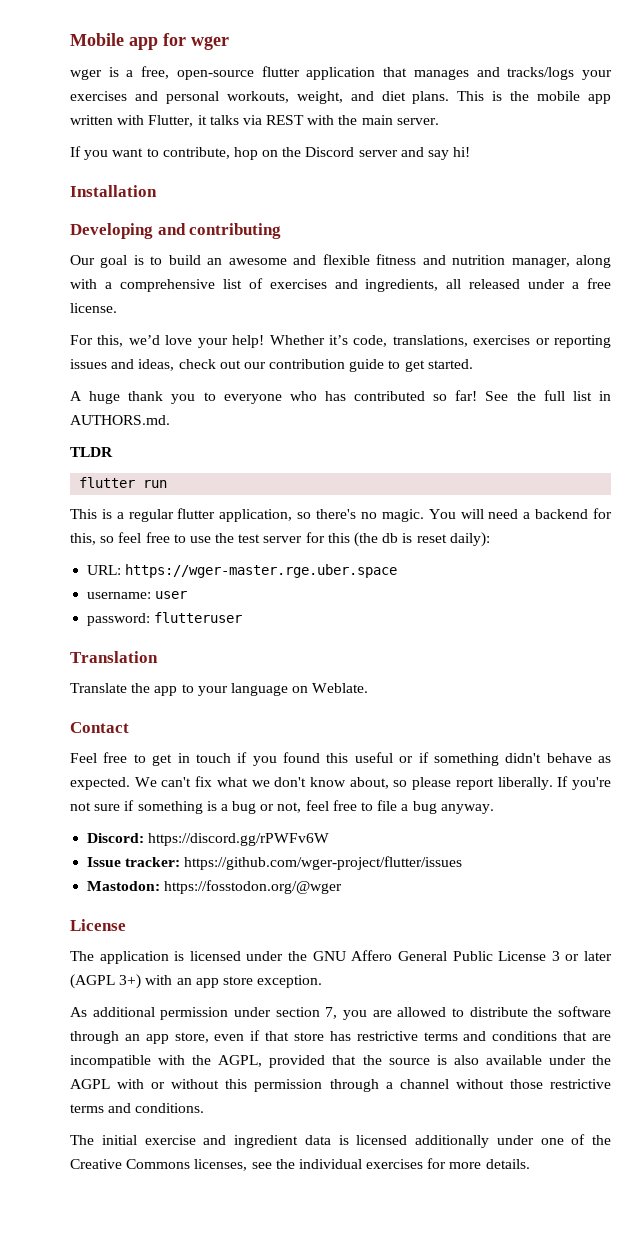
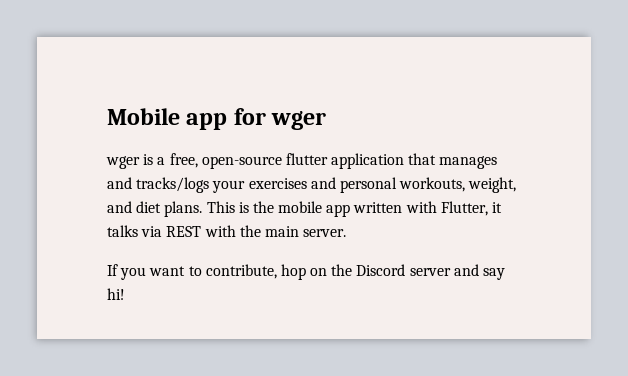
[70,185,157,197] [70,223,282,239] [70,254,611,268] [70,278,611,292] [70,303,117,313] [70,335,612,348] [70,359,473,372] [70,390,611,404] [70,415,170,425] [70,447,113,457] [79,477,168,488] [70,508,613,522] [70,532,490,547] [87,564,398,578] [87,591,188,599] [87,612,243,626] [70,651,158,663] [70,683,369,696] [70,722,129,733] [70,752,611,766] [70,776,611,790] [70,800,494,814] [87,833,330,846] [87,856,463,870] [87,880,343,894] [70,919,126,931] [70,950,613,964] [70,974,323,989] [70,1006,611,1020] [70,1030,611,1044] [70,1055,611,1068] [70,1079,611,1092] [70,1103,205,1113] [70,1134,611,1148] [70,1158,530,1171] // Installation // Developing and contributing // Our goal is to build an awesome and flexible fitness and nutrition manager, along with a comprehensive list of exercises and ingredients, all released under a free license. // For this, we’d love your help! Whether it’s code, translations, exercises or reporting issues and ideas, check out our contribution guide to get started. // A huge thank you to everyone who has contributed so far! See the full list in AUTHORS.md. // TLDR // flutter run // This is a regular flutter application, so there's no magic. You will need a backend for this, so feel free to use the test server for this (the db is reset daily): // URL: https://wger-master.rge.uber.space // username: user // password: flutteruser // Translation // Translate the app to your language on Weblate. // Contact // Feel free to get in touch if you found this useful or if something didn't behave as expected. We can't fix what we don't know about, so please report liberally. If you're not sure if something is a bug or not, feel free to file a bug anyway. // Discord: https://discord.gg/rPWFv6W // Issue tracker: https://github.com/wger-project/flutter/issues // Mastodon: https://fosstodon.org/@wger // License // The application is licensed under the GNU Affero General Public License 3 or later (AGPL 3+) with an app store exception. // As additional permission under section 7, you are allowed to distribute the software through an app store, even if that store has restrictive terms and conditions that are incompatible with the AGPL, provided that the source is also available under the AGPL with or without this permission through a channel without those restrictive terms and conditions. // The initial exercise and ingredient data is licensed additionally under one of the Creative Commons licenses, see the individual exercises for more details. -> (125, 294) none

